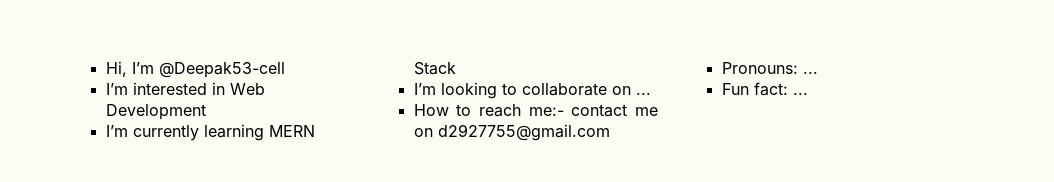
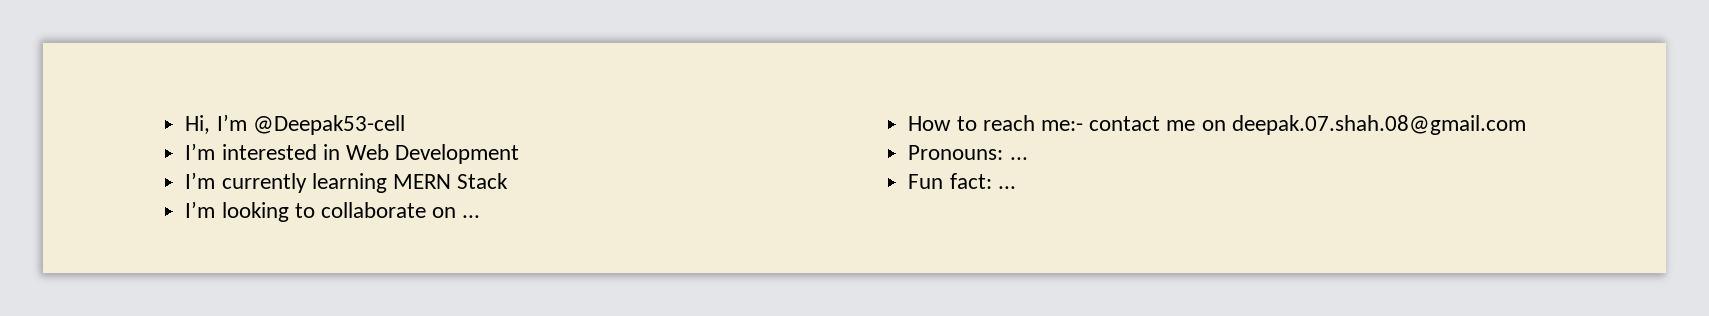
[437,124,610,141] d2927755@gmail.com -> [1231,115,1526,135] deepak.07.shah.08@gmail.com

